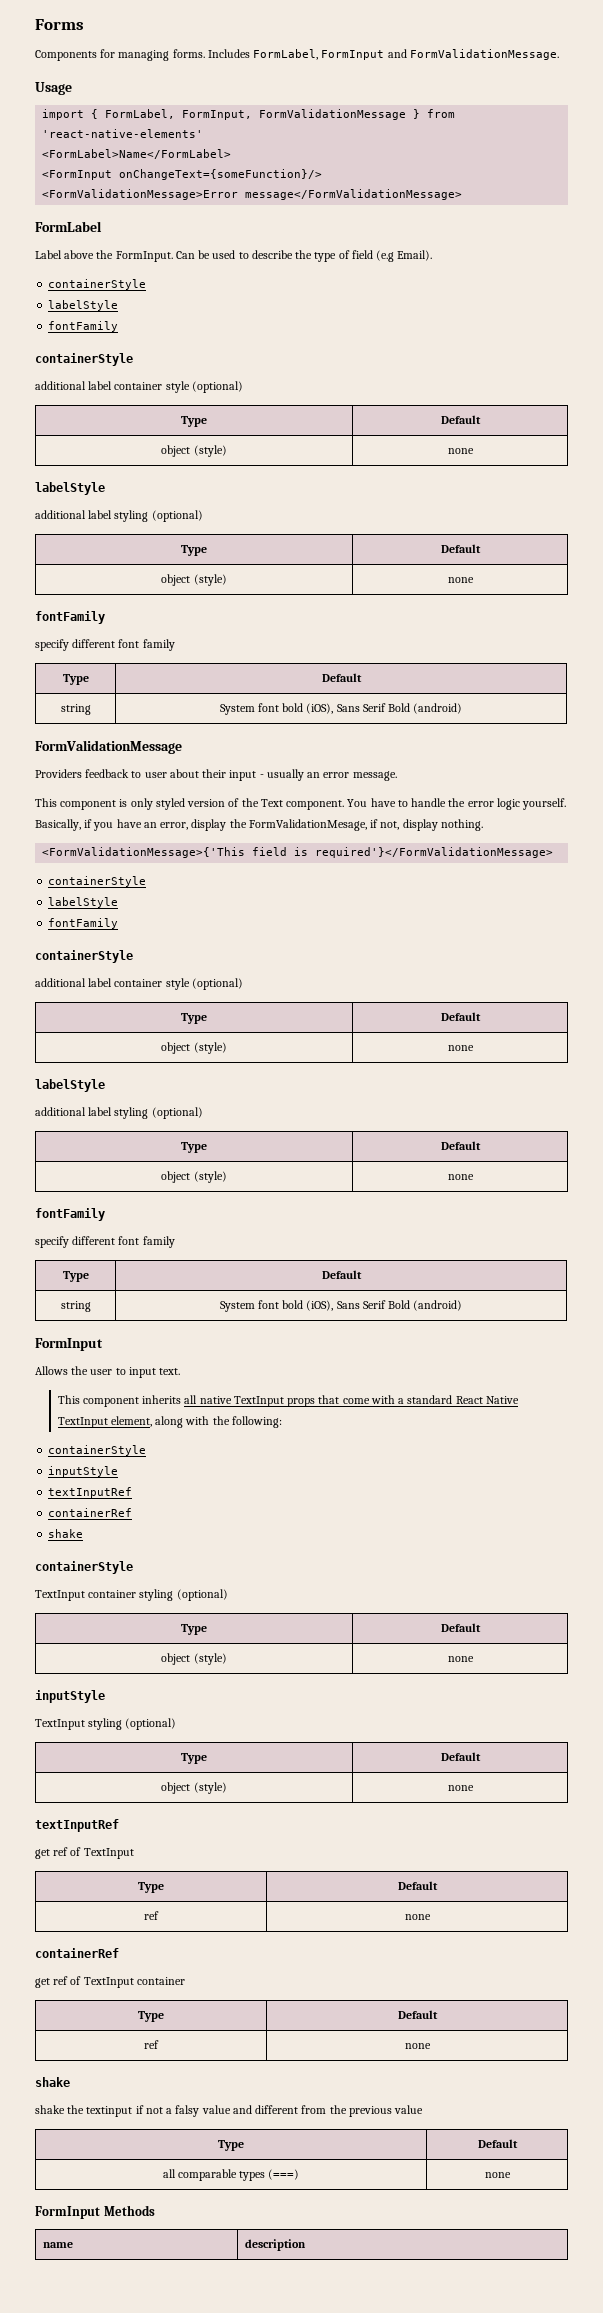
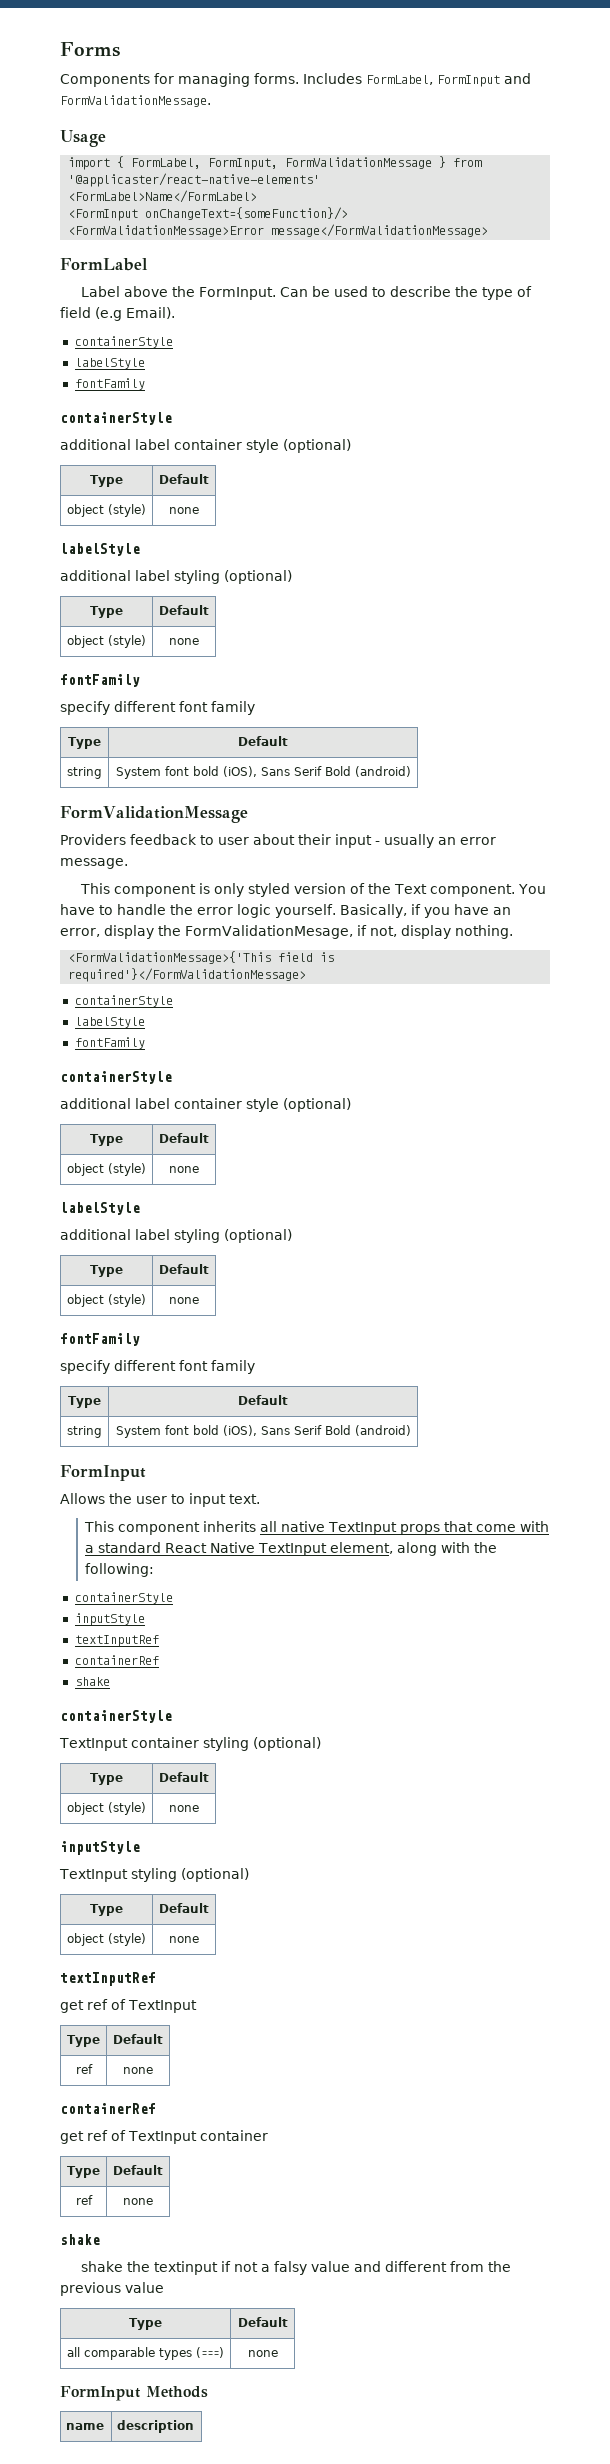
[42,129,204,138] 'react-native-elements' -> [68,173,321,187] '@applicaster/react-native-elements'

